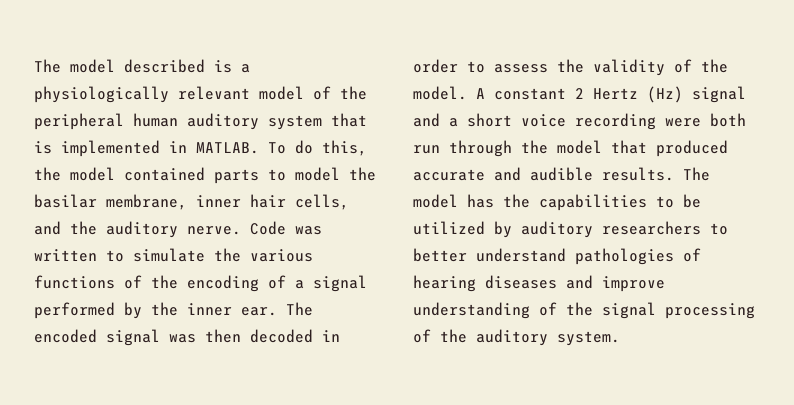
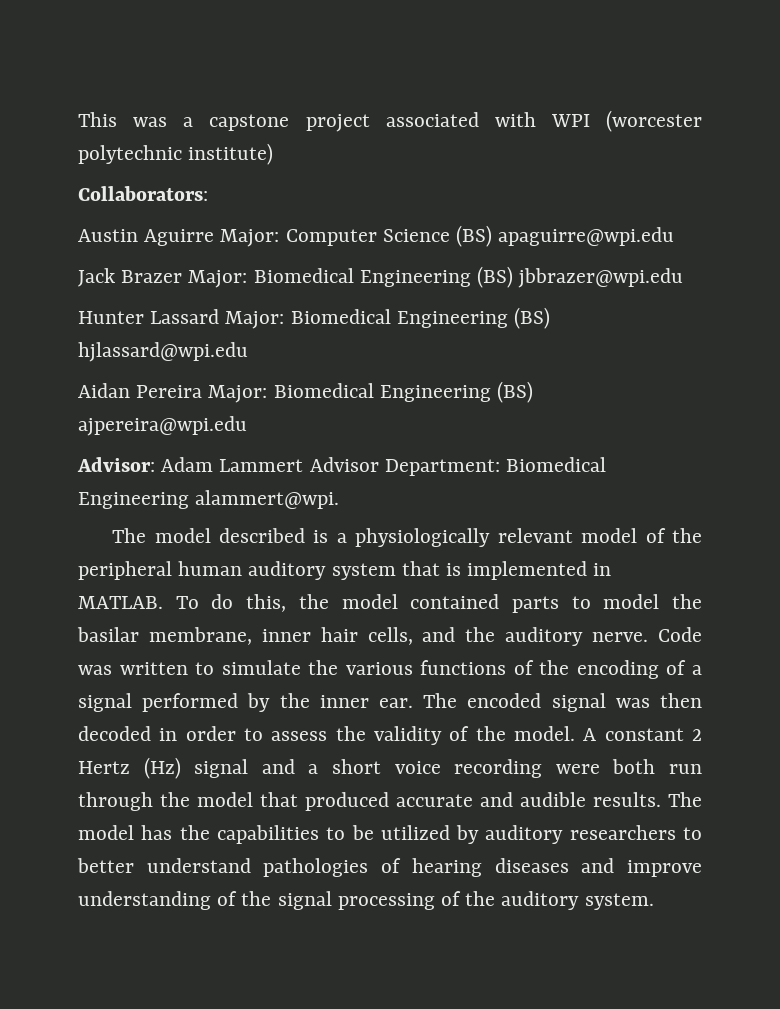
(34, 66) none -> [78,110,702,132] [78,143,274,165] [78,186,208,201] [78,225,675,247] [78,266,684,288] [78,307,551,329] [78,342,248,362] [78,381,534,403] [78,416,247,436] [77,457,607,476] [78,490,340,509] This was a capstone project associated with WPI (worcester polytechnic institute) // Collaborators: // Austin Aguirre Major: Computer Science (BS) apaguirre@wpi.edu // Jack Brazer Major: Biomedical Engineering (BS) jbbrazer@wpi.edu // Hunter Lassard Major: Biomedical Engineering (BS) hjlassard@wpi.edu // Aidan Pereira Major: Biomedical Engineering (BS) ajpereira@wpi.edu // Advisor: Adam Lammert Advisor Department: Biomedical Engineering alammert@wpi. //

